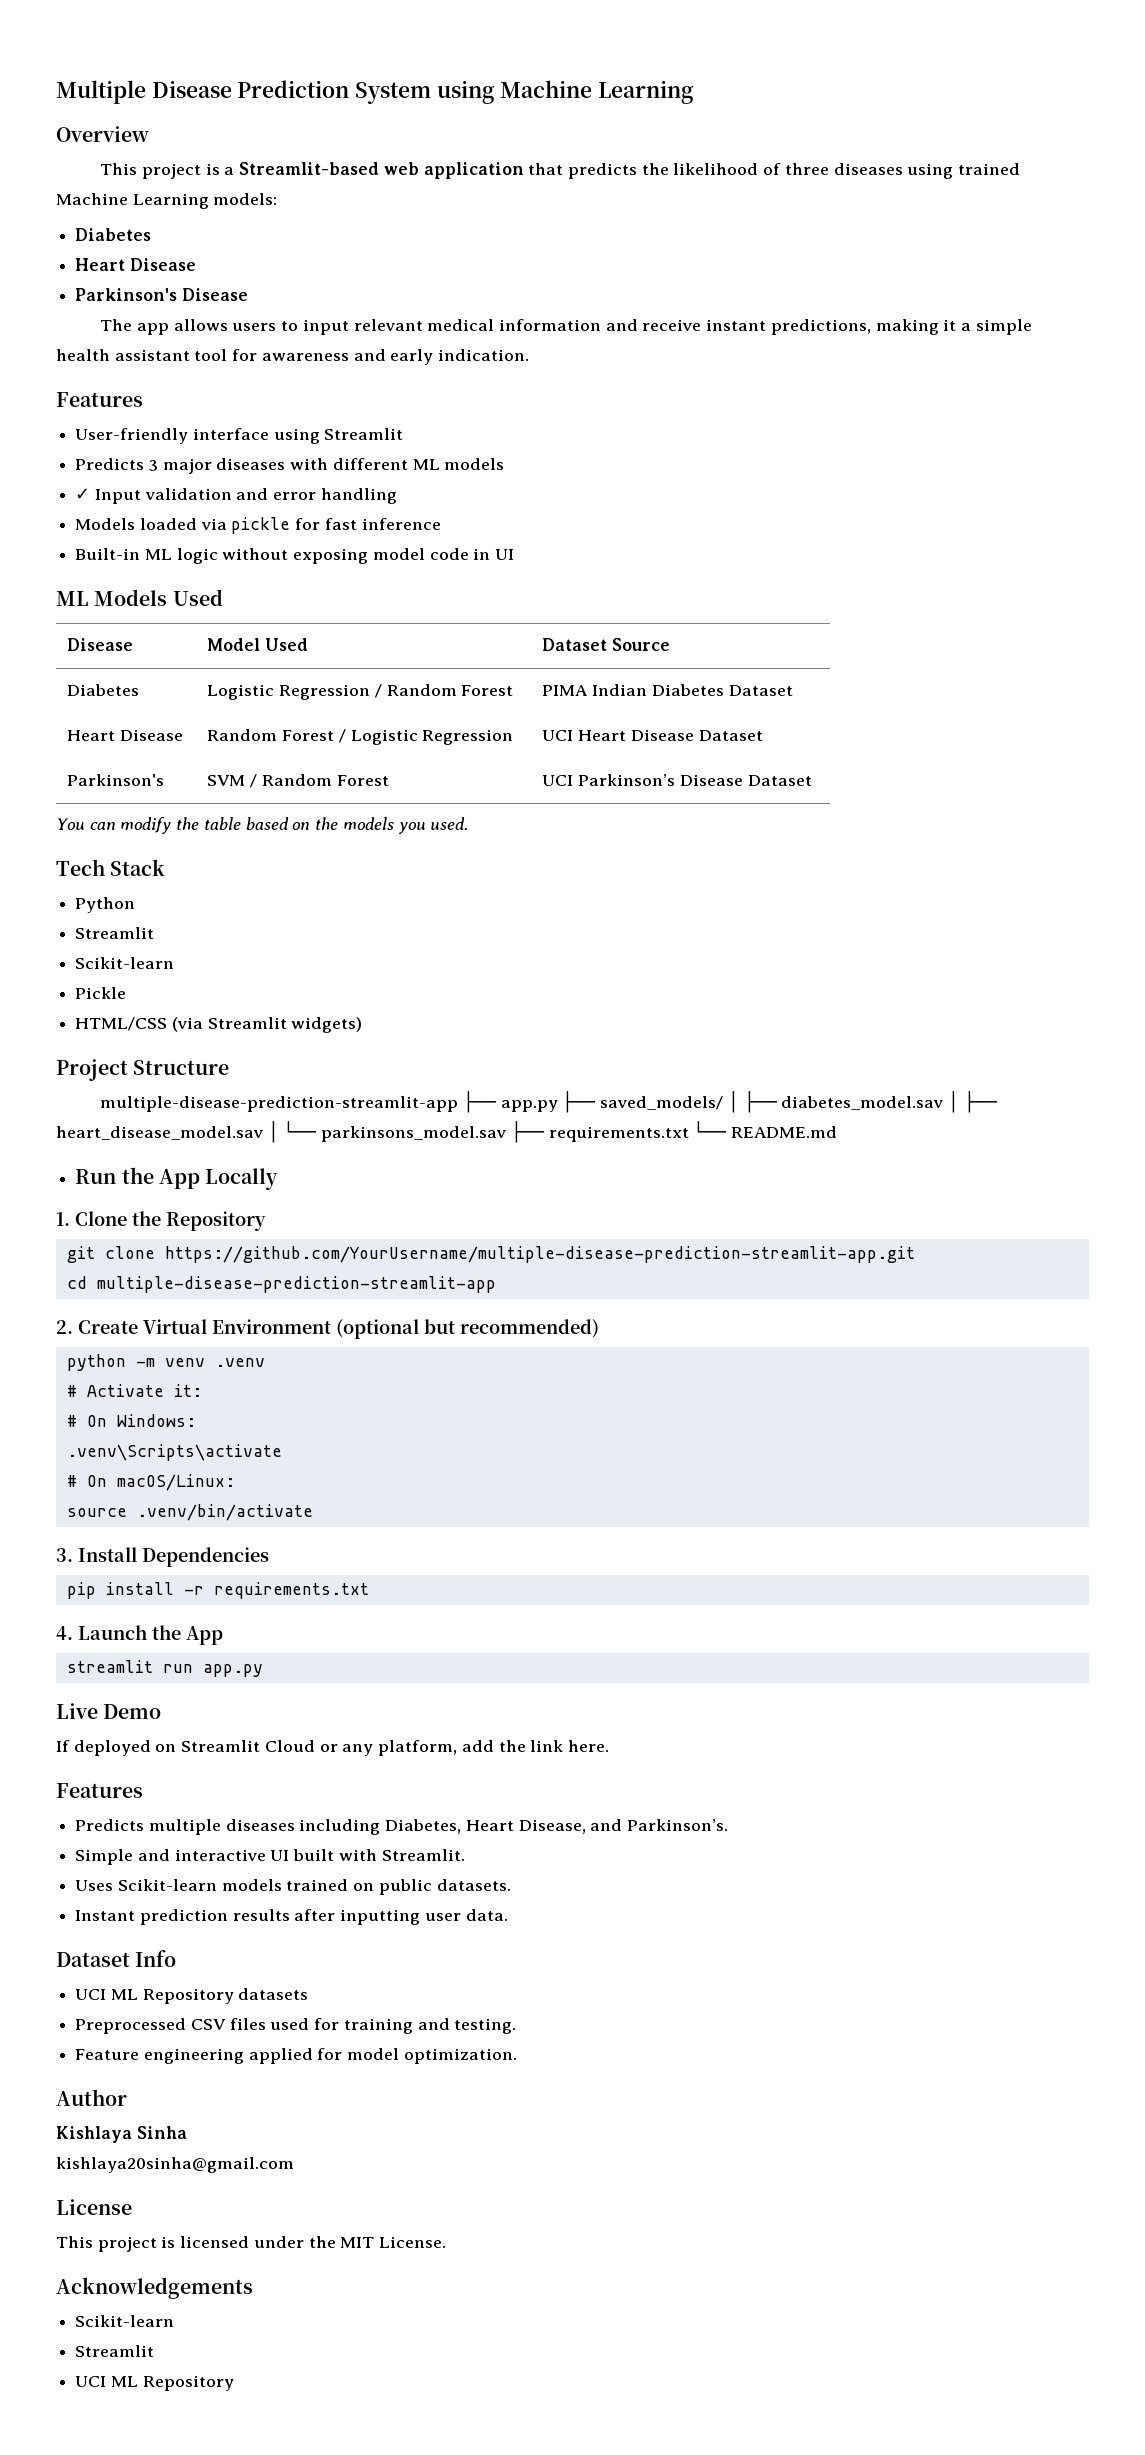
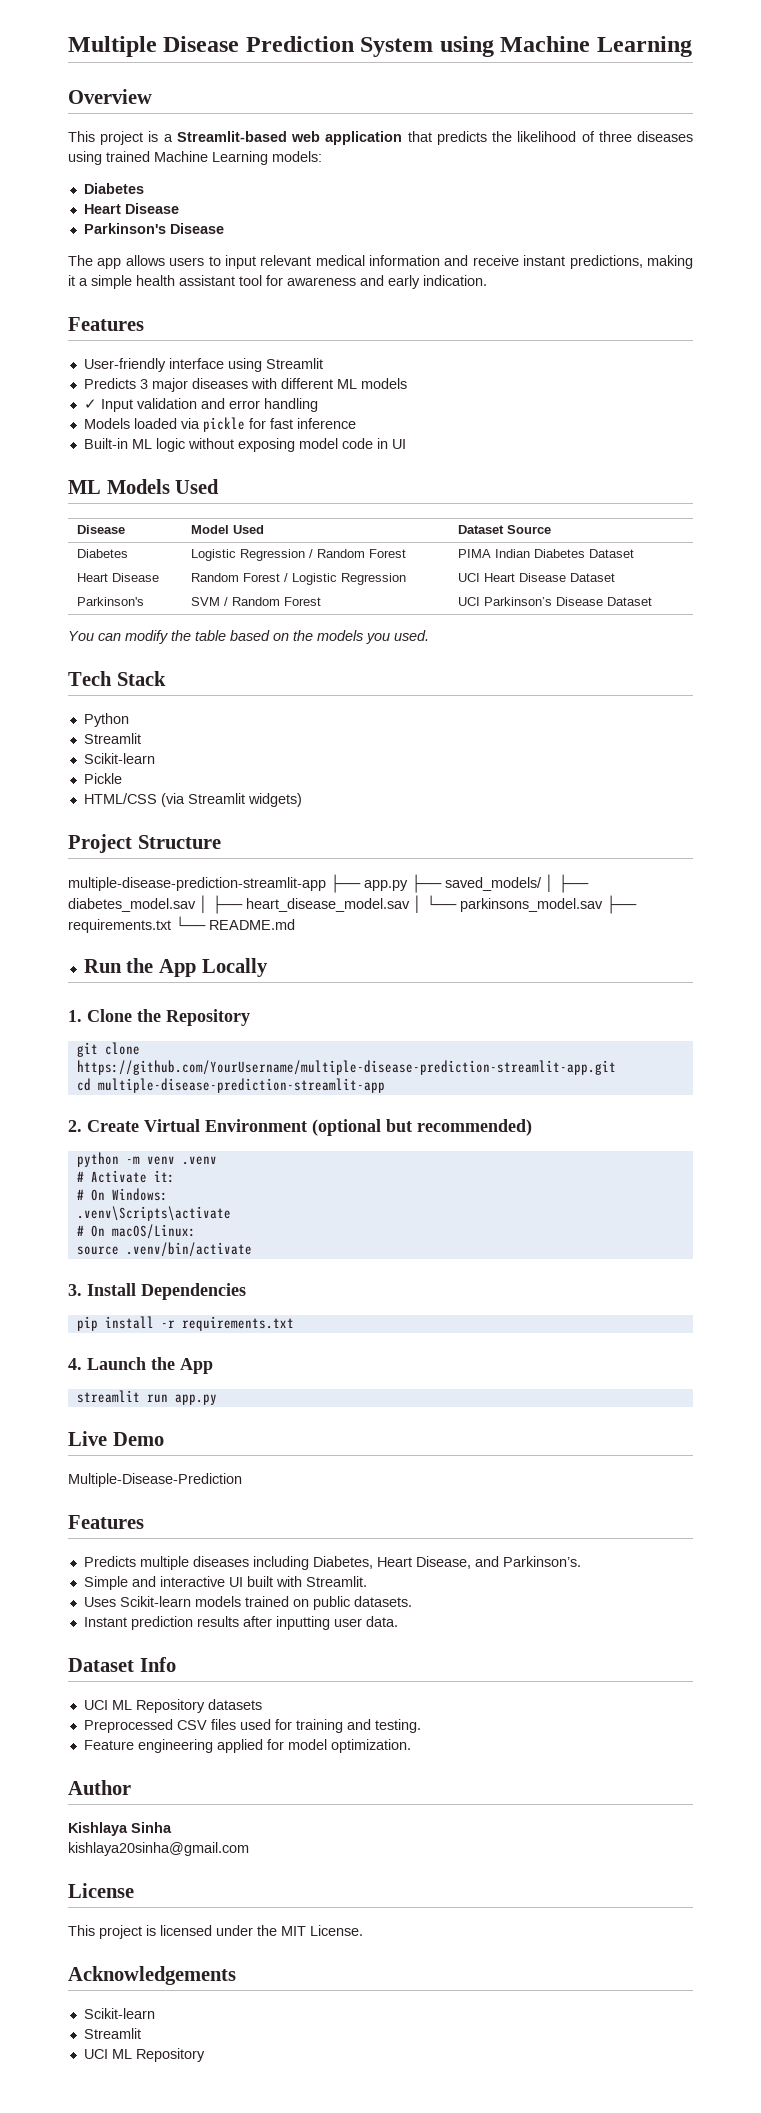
[56,1740,609,1756] If deployed on Streamlit Cloud or any platform, add the link here. -> [68,1473,242,1487] Multiple-Disease-Prediction

